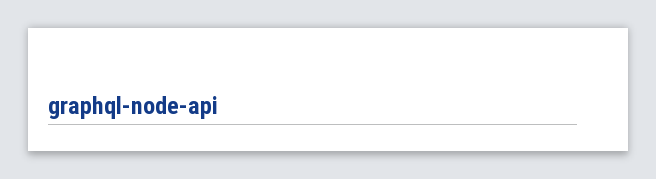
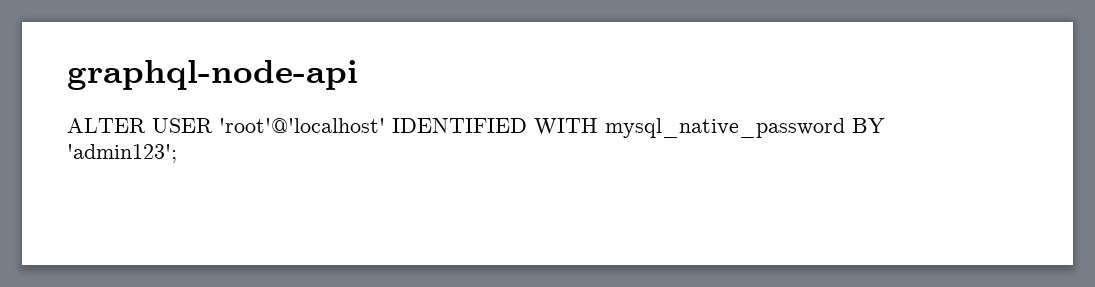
(218, 107) none -> [67,118,885,138] [67,144,177,163] // ALTER USER 'root'@'localhost' IDENTIFIED WITH mysql_native_password BY 'admin123';

